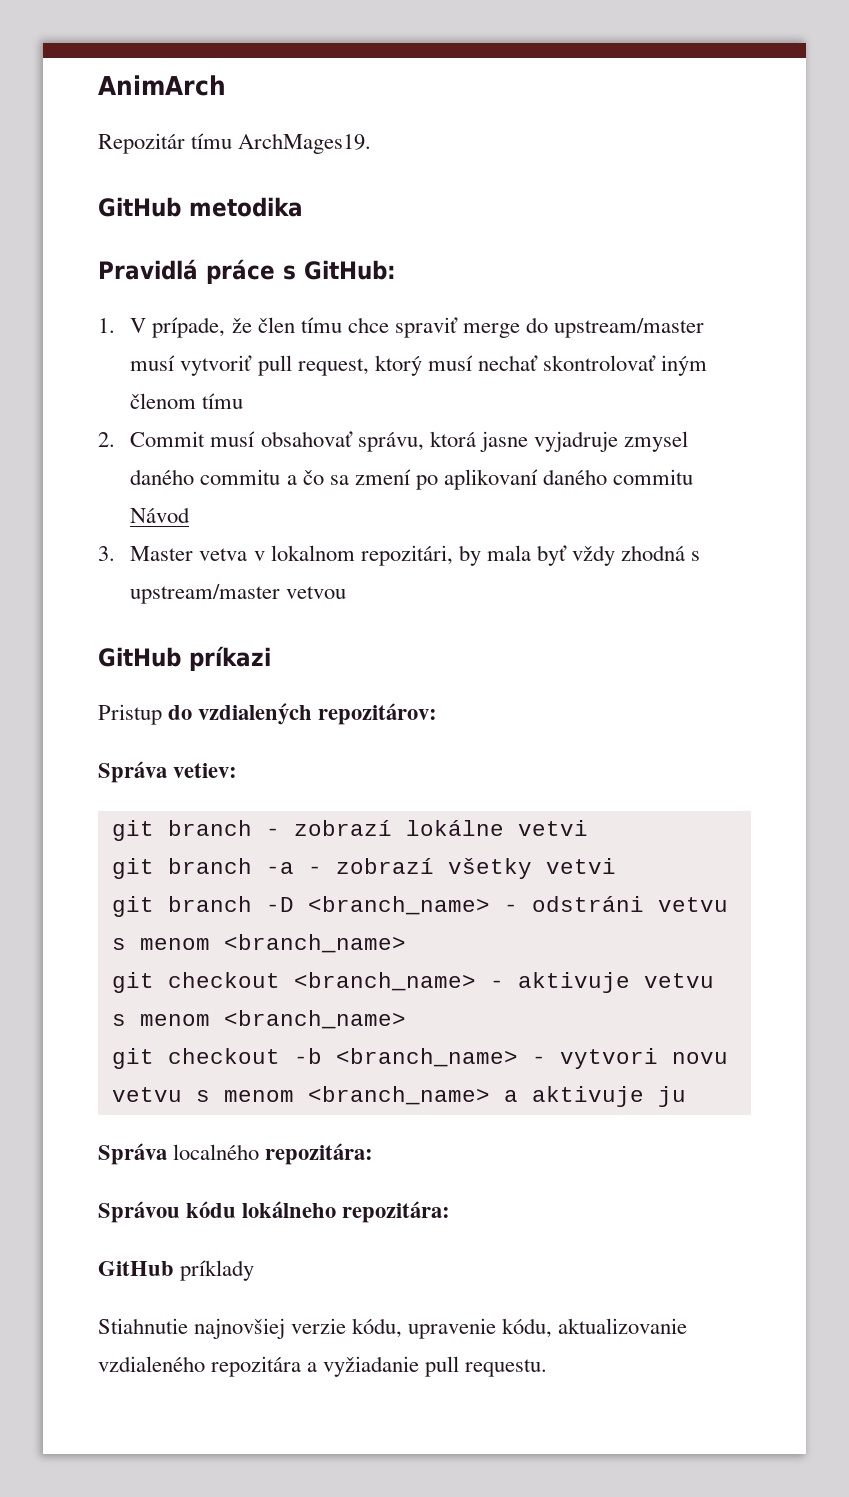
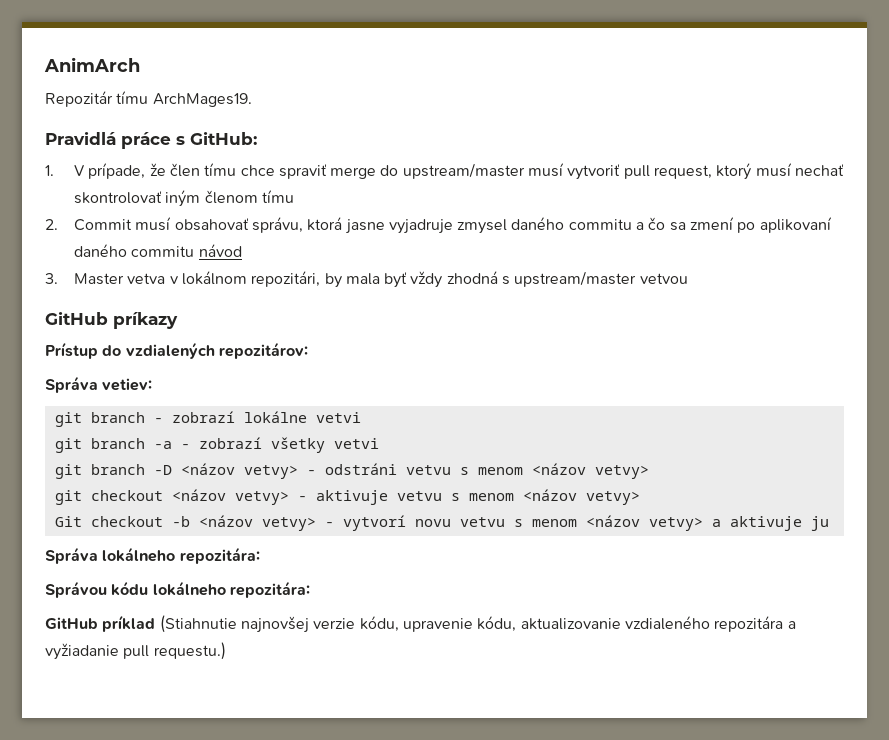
[98,197,303,217] // GitHub metodika -> (252, 100) none
[130,507,191,523] Návod -> [198,244,242,257] návod
[270,545,355,561] lokalnom -> [181,271,247,285] lokálnom
[189,646,271,671] [98,704,162,725] príkazi // Pristup -> [113,312,178,329] [45,342,98,359] príkazy // Prístup
[307,896,490,915] <branch_name> -> [180,463,298,479] <názov vetvy>
[223,934,406,953] [111,972,476,993] <branch_name> // git checkout <branch_name> -> [531,463,649,479] [54,489,289,505] <názov vetvy> // git checkout <názov vetvy>
[223,1010,406,1029] [111,1048,658,1069] <branch_name> // git checkout -b <branch_name> - vytvori -> [522,489,640,505] [54,515,406,531] <názov vetvy> // Git checkout -b <názov vetvy> - vytvorí
[307,1086,490,1105] <branch_name> -> [585,515,703,531] <názov vetvy>
[173,1144,260,1160] localného -> [102,547,176,562] lokálneho
[180,1260,255,1281] [98,1318,286,1339] príklady // Stiahnutie najnovšiej -> [102,615,309,633] príklad (Stiahnutie najnovšej
[465,1359,548,1377] requestu. -> [153,642,226,660] requestu.)

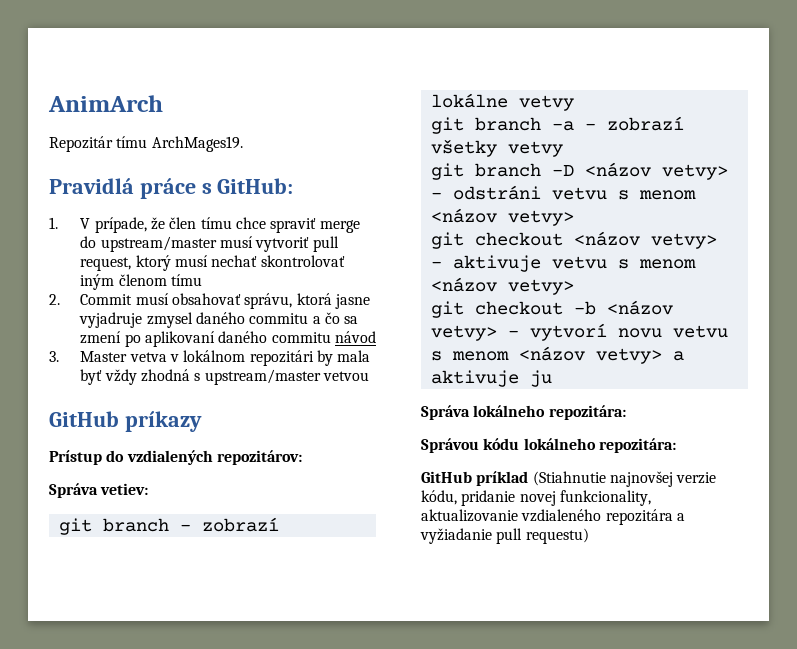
[251,271,321,287] repozitári, -> [249,350,314,366] repozitári
[315,412,361,423] vetvi -> [518,95,574,111] vetvy
[333,438,379,449] vetvi -> [507,141,563,157] vetvy
[54,516,82,527] Git -> [430,301,464,318] git
[402,616,517,632] upravenie kódu, -> [461,490,651,506] pridanie novej funkcionality,
[153,642,226,660] requestu.) -> [525,528,589,544] requestu)

